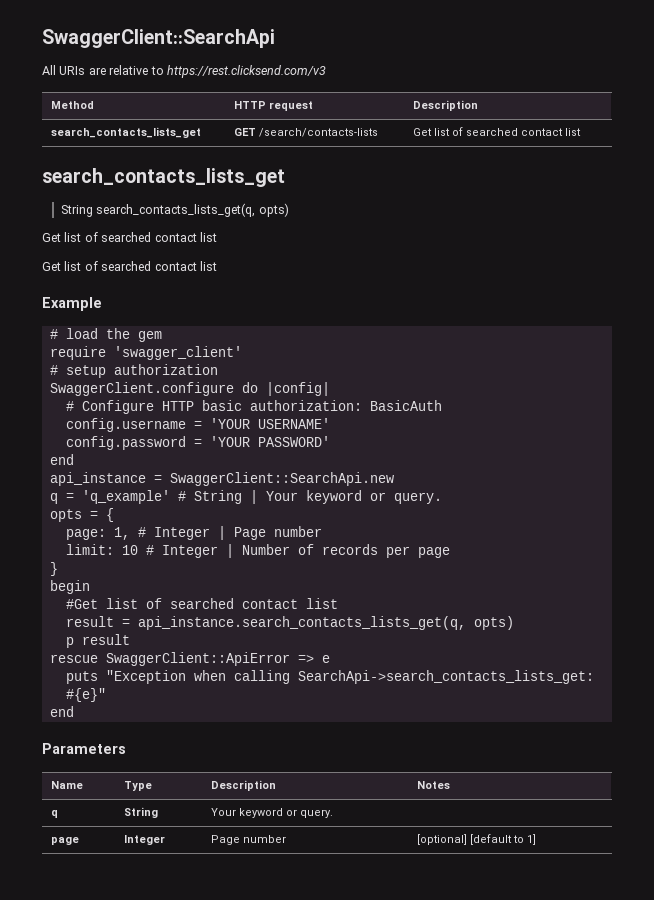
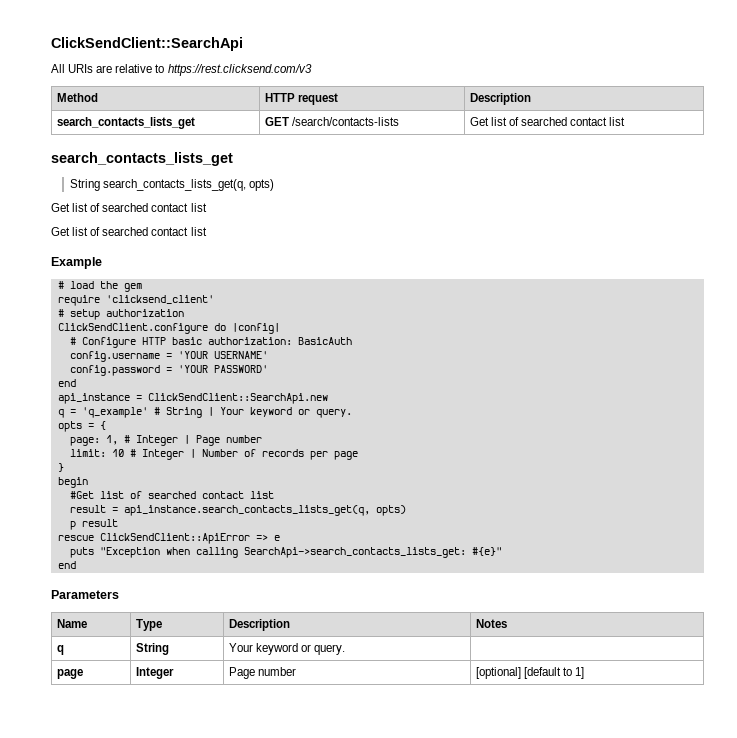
[42,29,275,48] SwaggerClient::SearchApi -> [51,37,243,51] ClickSendClient::SearchApi
[113,346,242,360] 'swagger_client' -> [105,295,214,304] 'clicksend_client'
[49,382,234,396] SwaggerClient.configure -> [57,323,208,334] ClickSendClient.configure
[169,472,394,486] SwaggerClient::SearchApi.new -> [147,393,328,404] ClickSendClient::SearchApi.new
[105,652,290,666] SwaggerClient::ApiError -> [99,533,250,544] ClickSendClient::ApiError

